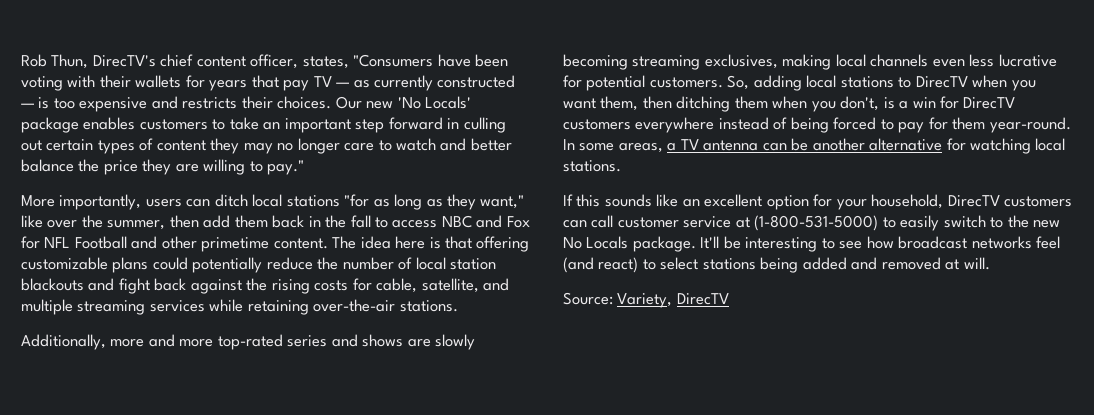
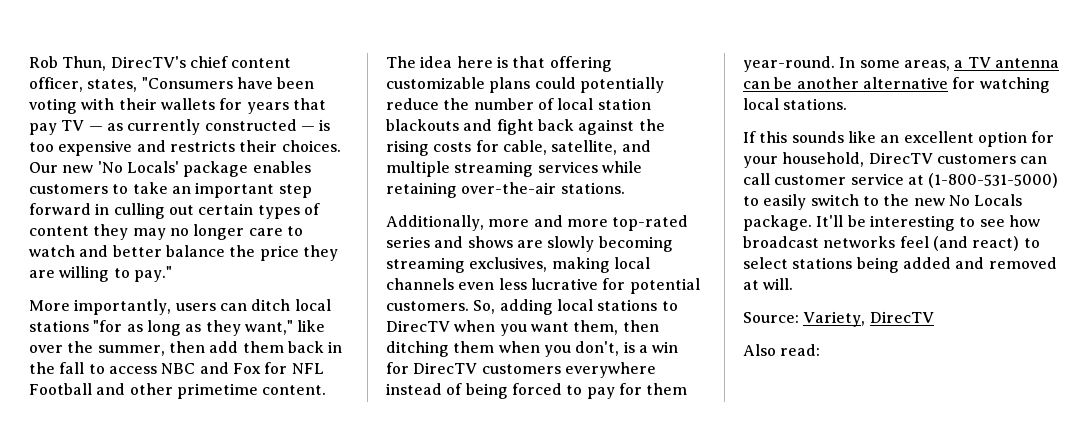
(729, 299) none -> [743,344,821,356] // Also read:

